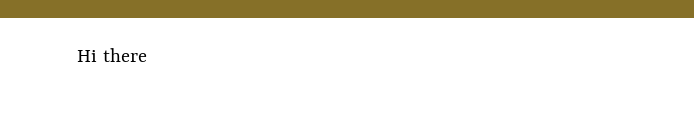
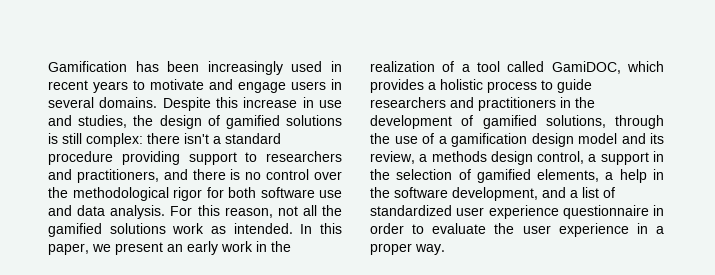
[77,48,147,62] Hi there -> [48,61,342,75] [48,79,342,93] [48,97,343,111] [48,115,342,129] [48,133,281,147] [48,151,342,165] [48,169,342,183] [48,187,342,201] [48,205,342,219] [48,223,342,237] [48,241,291,255] [370,61,664,74] [370,79,592,93] [370,97,595,111] [370,115,664,129] [370,133,664,147] [370,151,664,165] [370,169,664,183] [370,187,615,201] [370,205,664,219] [370,223,664,237] [370,243,445,255] Gamification has been increasingly used in recent years to motivate and engage users in several domains. Despite this increase in use and studies, the design of gamified solutions is still complex: there isn't a standard procedure providing support to researchers and practitioners, and there is no control over the methodological rigor for both software use and data analysis. For this reason, not all the gamified solutions work as intended. In this paper, we present an early work in the realization of a tool called GamiDOC, which provides a holistic process to guide researchers and practitioners in the development of gamified solutions, through the use of a gamification design model and its review, a methods design control, a support in the selection of gamified elements, a help in the software development, and a list of standardized user experience questionnaire in order to evaluate the user experience in a proper way.

